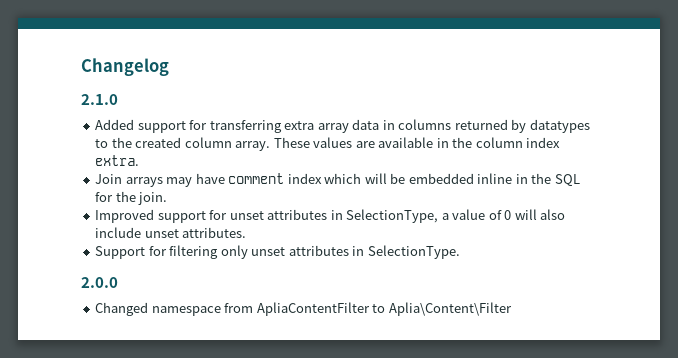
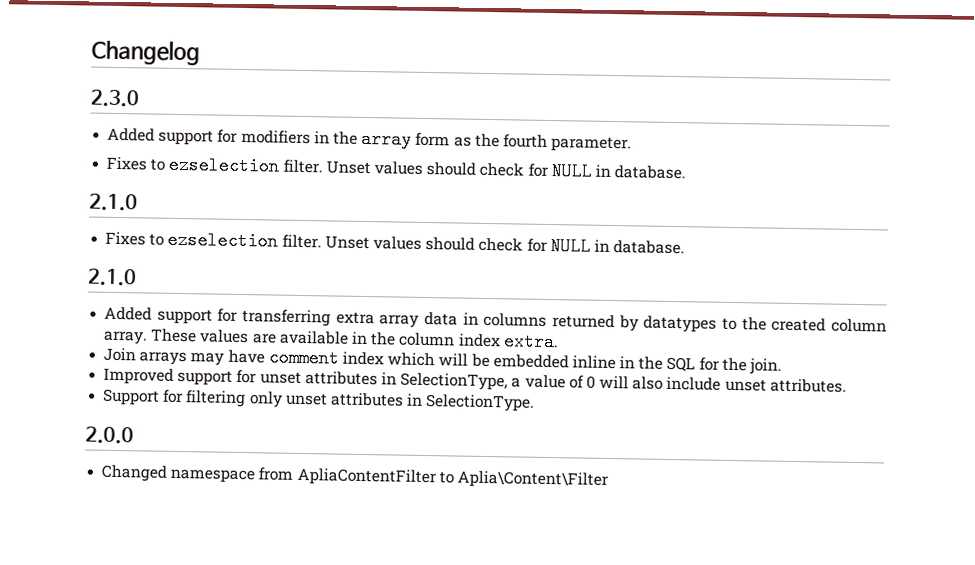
(169, 67) none -> [90,89,140,108] [107,127,633,153] [106,155,687,181] [89,193,138,212] [105,230,686,256] // 2.3.0 // Added support for modifiers in the array form as the fourth parameter. // Fixes to ezselection filter. Unset values should check for NULL in database. // 2.1.0 // Fixes to ezselection filter. Unset values should check for NULL in database.

